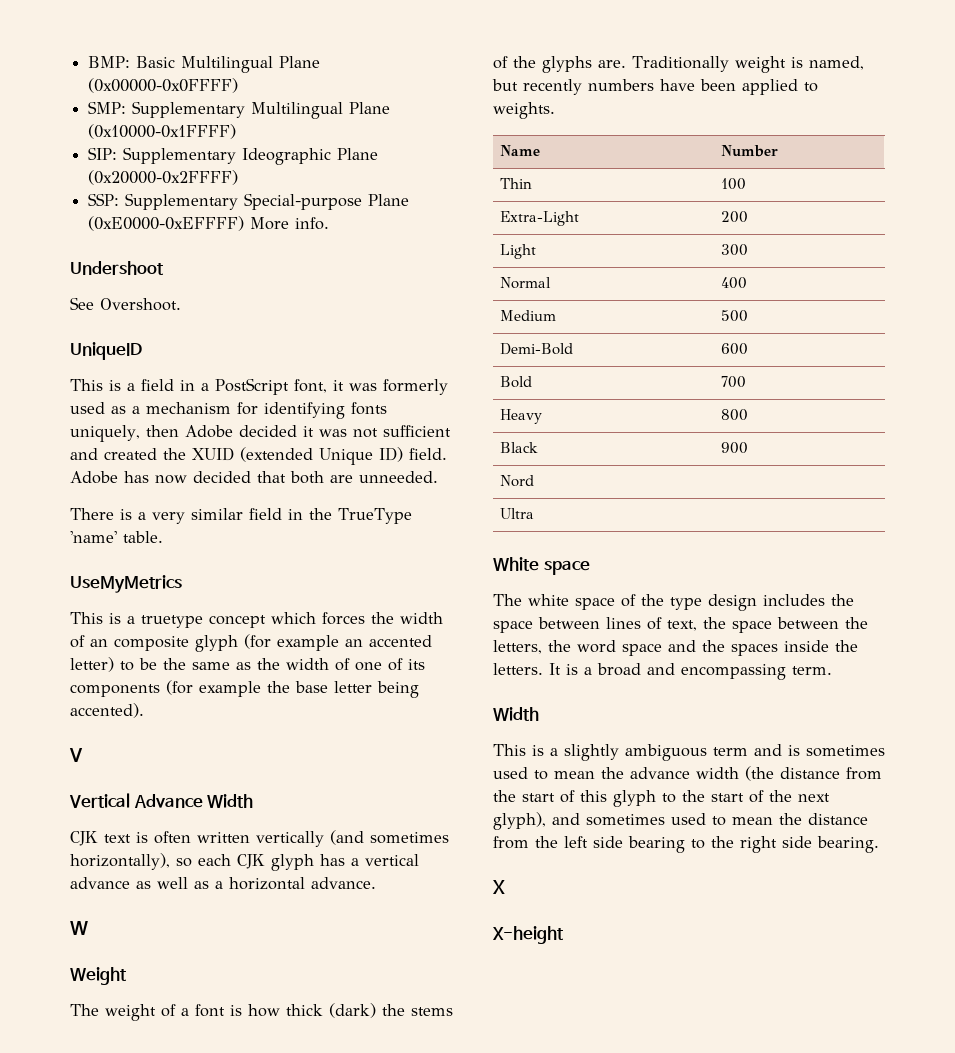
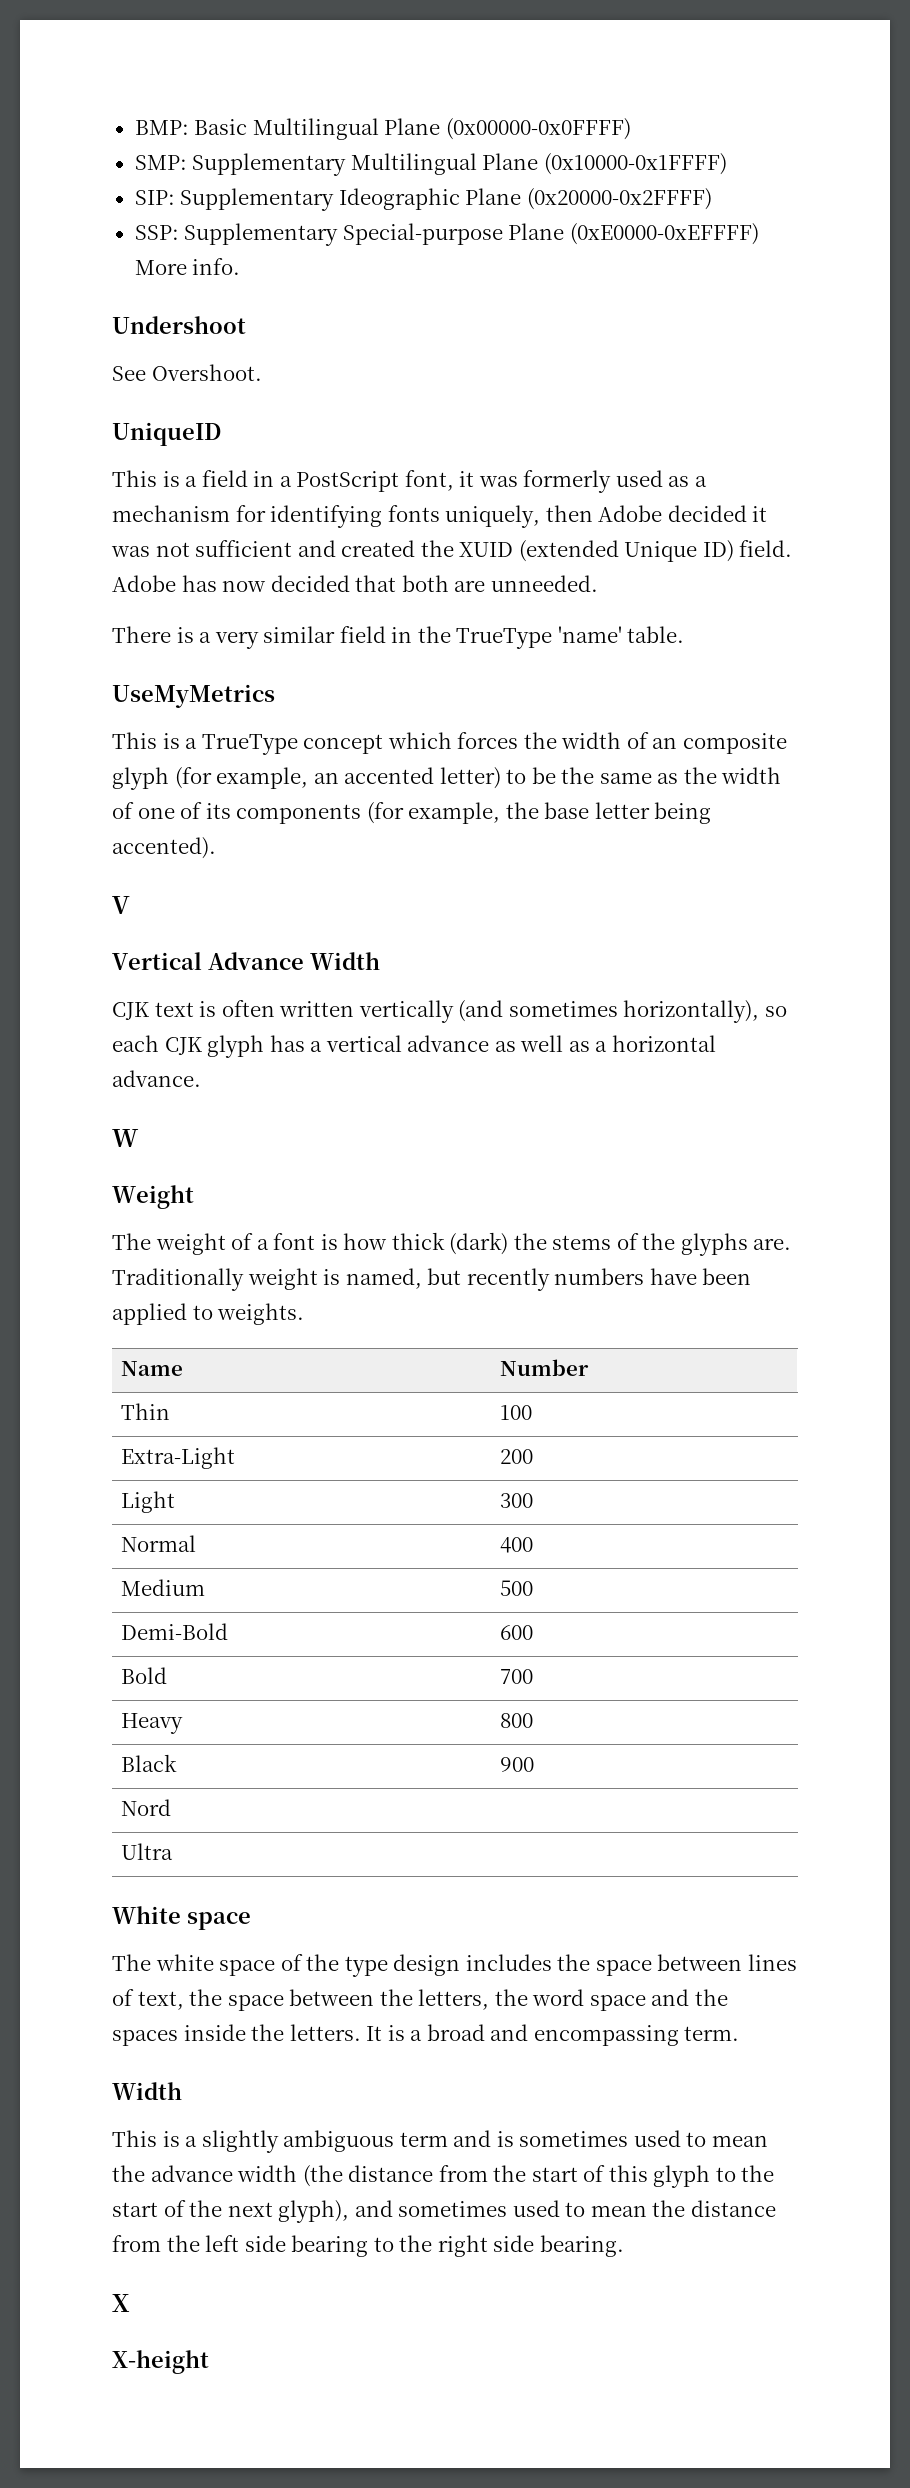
[141,615,203,628] truetype -> [201,734,298,755] TrueType
[277,635,339,651] example -> [216,767,309,789] example,
[199,681,261,697] example -> [408,802,501,824] example,

